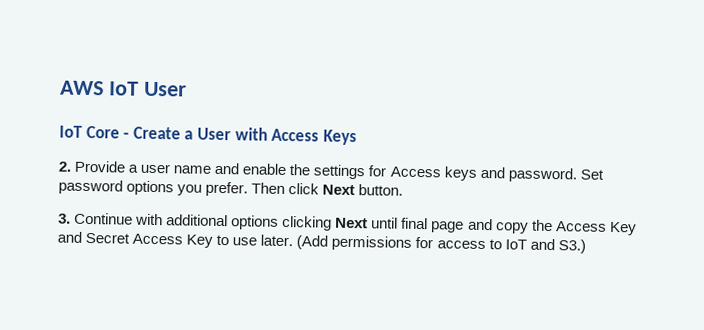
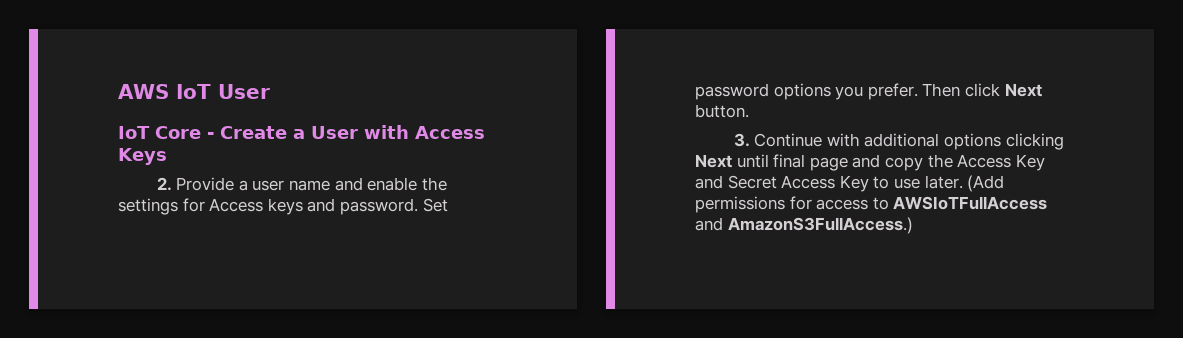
[504,238,586,254] IoT and S3.) -> [893,196,1048,210] [695,217,913,234] AWSIoTFullAccess and AmazonS3FullAccess.)

